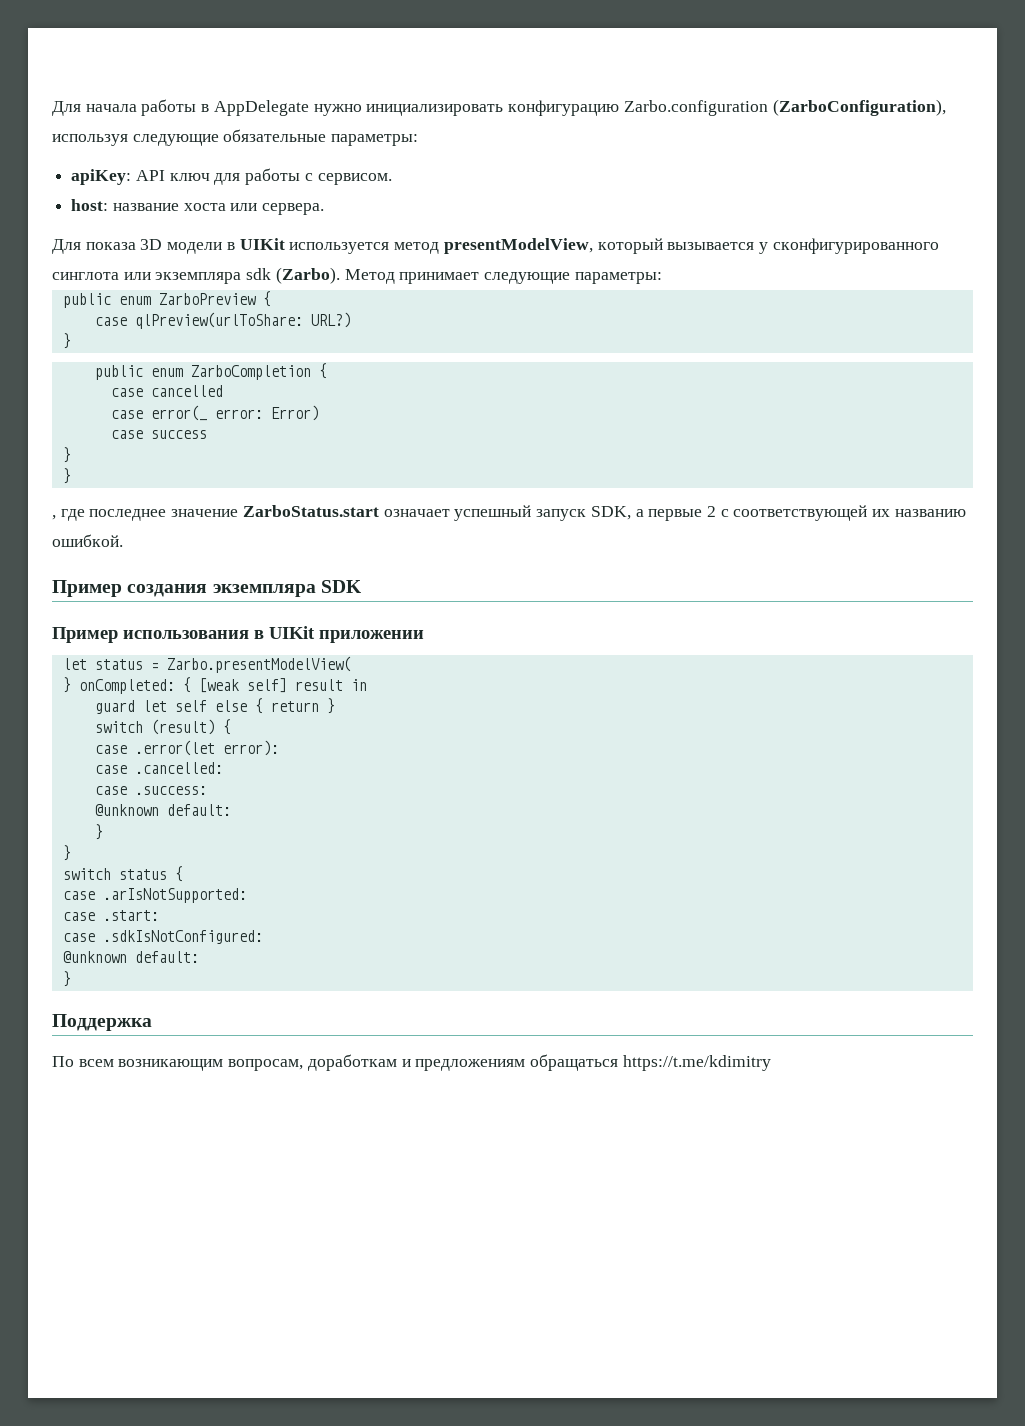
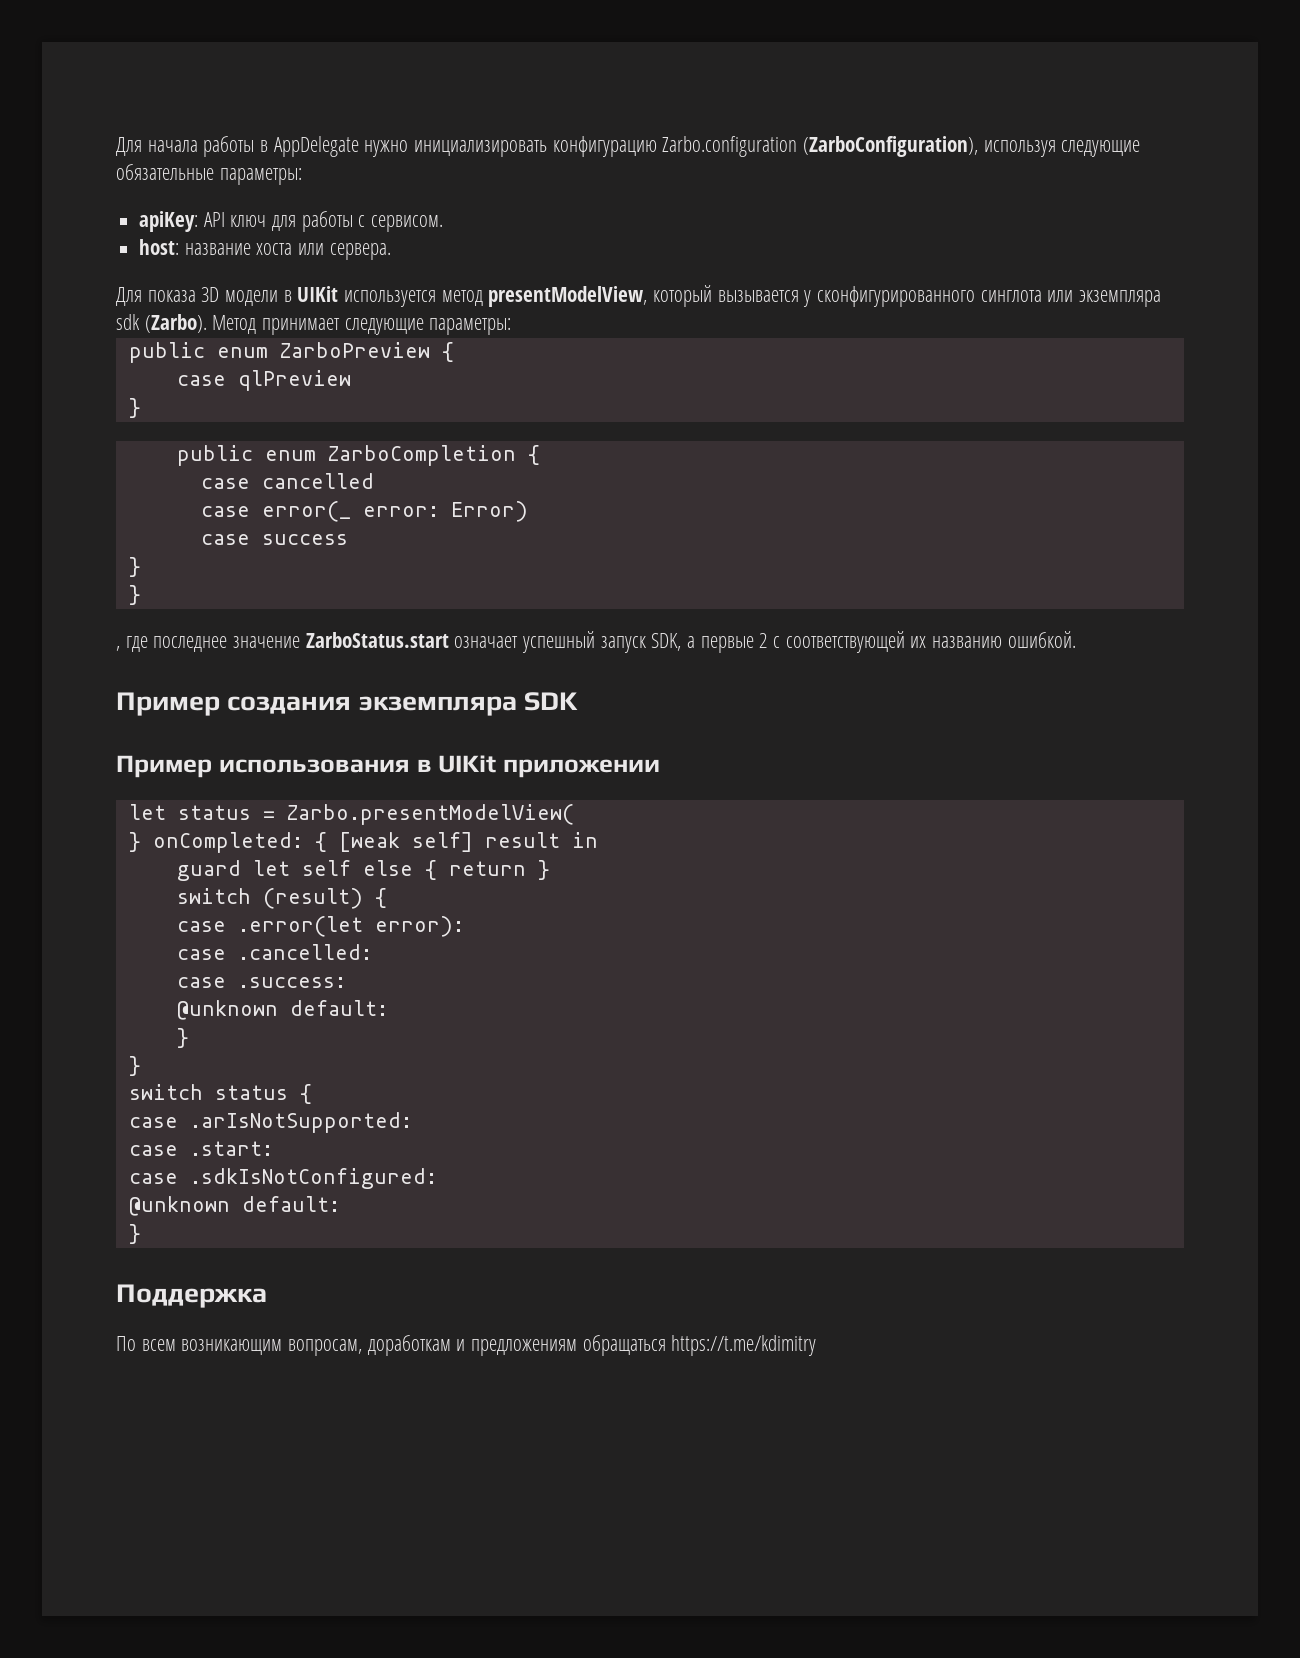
[134,312,351,329] qlPreview(urlToShare: URL?) -> [237,370,351,391] qlPreview

